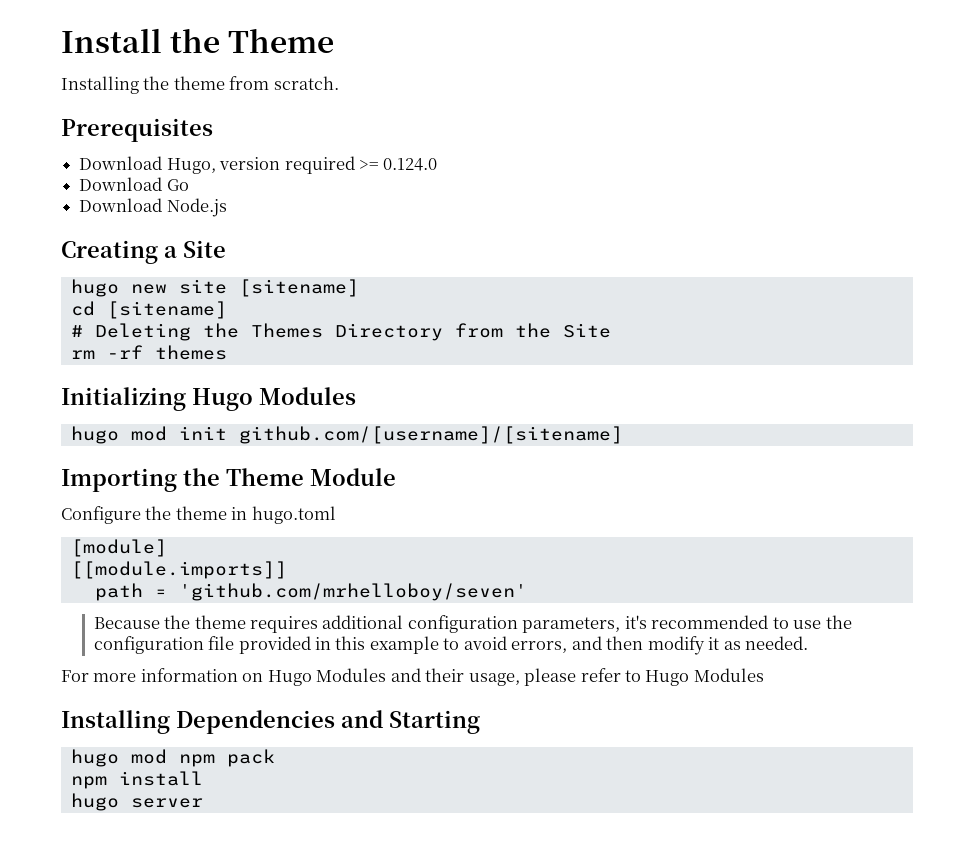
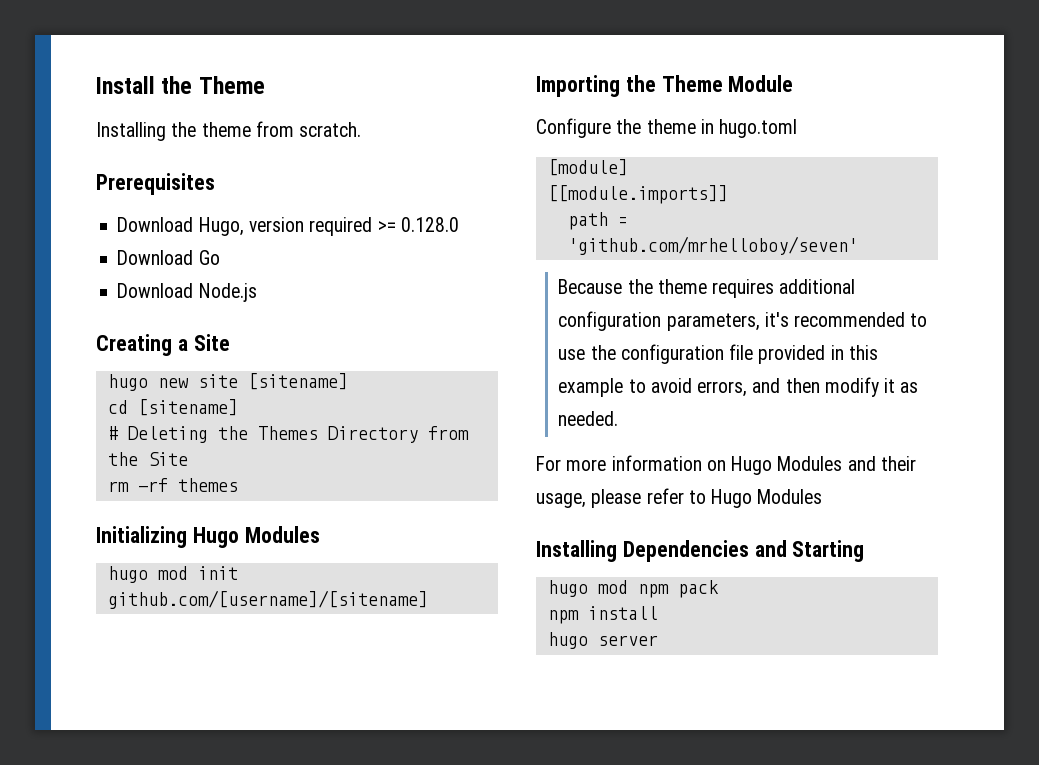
[383,158,438,171] 0.124.0 -> [400,217,459,232] 0.128.0

